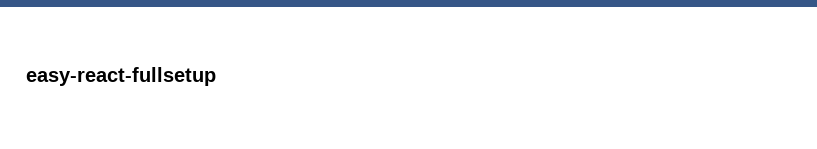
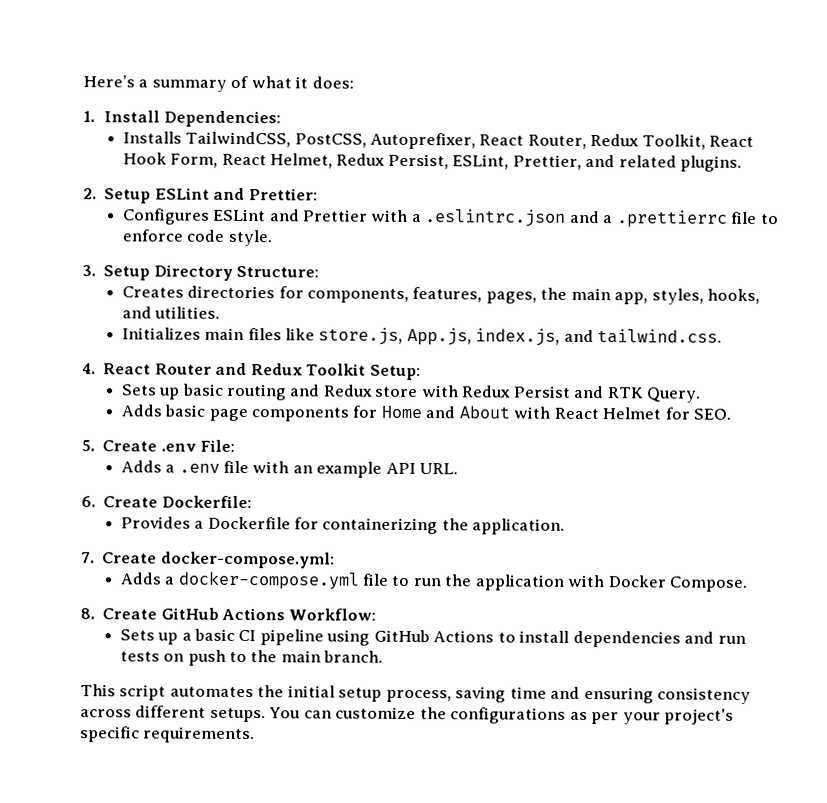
[26,67,216,86] easy-react-fullsetup -> [83,75,354,92] [83,110,281,128] [122,131,755,150] [122,152,743,172] [83,187,318,204] [122,208,779,228] [121,229,272,247] [82,264,320,281] [121,285,761,305] [121,306,221,319] [121,327,723,346] [82,362,421,381] [121,383,702,403] [120,404,732,422] [81,439,236,452] [120,460,459,478] [81,495,252,509] [120,516,566,535] [81,551,335,569] [119,571,748,592] [80,607,376,621] [119,628,746,648] [119,649,384,666] [80,684,752,704] [80,705,734,725] [80,726,256,744] Here’s a summary of what it does: // 1. Install Dependencies: // Installs TailwindCSS, PostCSS, Autoprefixer, React Router, Redux Toolkit, React Hook Form, React Helmet, Redux Persist, ESLint, Prettier, and related plugins. // 2. Setup ESLint and Prettier: // Configures ESLint and Prettier with a .eslintrc.json and a .prettierrc file to enforce code style. // 3. Setup Directory Structure: // Creates directories for components, features, pages, the main app, styles, hooks, and utilities. // Initializes main files like store.js, App.js, index.js, and tailwind.css. // 4. React Router and Redux Toolkit Setup: // Sets up basic routing and Redux store with Redux Persist and RTK Query. // Adds basic page components for Home and About with React Helmet for SEO. // 5. Create .env File: // Adds a .env file with an example API URL. // 6. Create Dockerfile: // Provides a Dockerfile for containerizing the application. // 7. Create docker-compose.yml: // Adds a docker-compose.yml file to run the application with Docker Compose. // 8. Create GitHub Actions Workflow: // Sets up a basic CI pipeline using GitHub Actions to install dependencies and run tests on push to the main branch. // This script automates the initial setup process, saving time and ensuring consistency across different setups. You can customize the configurations as per your project's specific requirements.

